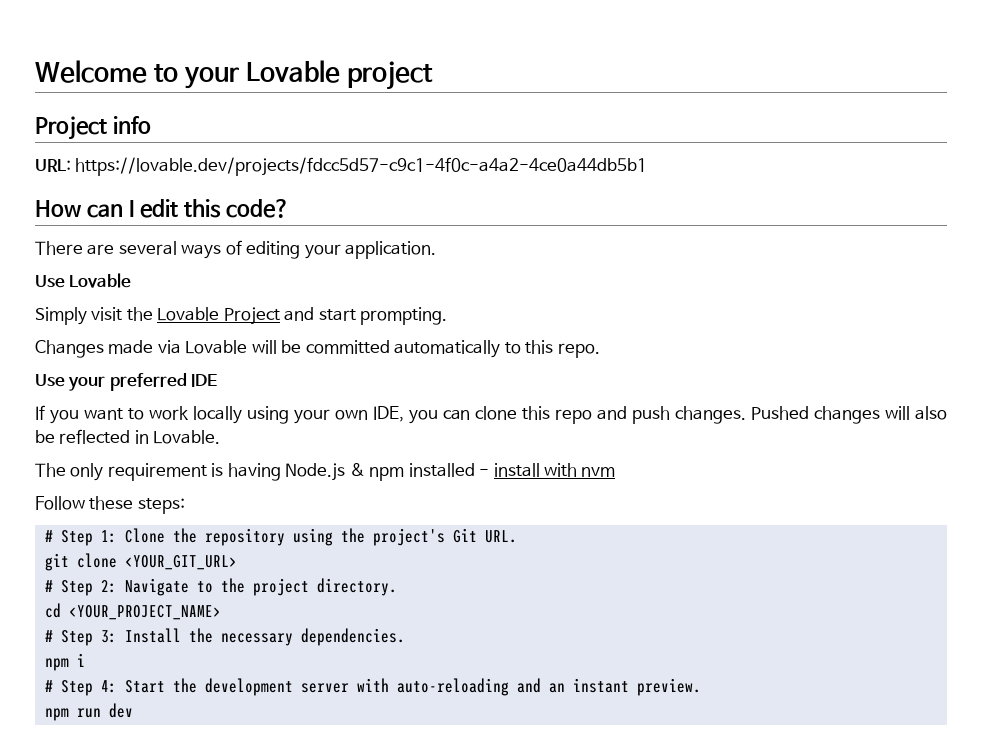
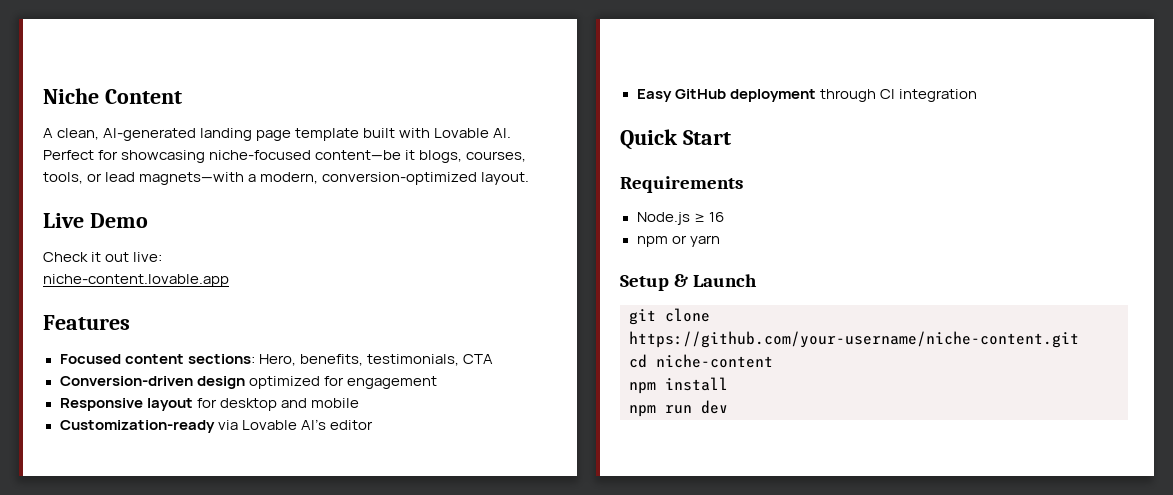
[35,60,434,90] [35,116,151,140] [35,157,648,176] [35,199,290,218] [35,240,437,259] [35,273,132,288] [35,307,448,325] [35,340,600,358] [35,373,218,391] [35,405,947,424] [35,429,221,444] [35,463,616,481] [35,496,185,514] [44,528,517,546] [44,553,237,571] [44,578,397,596] [44,603,221,620] [44,628,405,646] [44,653,85,671] [44,678,701,696] Welcome to your Lovable project // Project info // URL: https://lovable.dev/projects/fdcc5d57-c9c1-4f0c-a4a2-4ce0a44db5b1 // How can I edit this code? // There are several ways of editing your application. // Use Lovable // Simply visit the Lovable Project and start prompting. // Changes made via Lovable will be committed automatically to this repo. // Use your preferred IDE // If you want to work locally using your own IDE, you can clone this repo and push changes. Pushed changes will also be reflected in Lovable. // The only requirement is having Node.js & npm installed - install with nvm // Follow these steps: // # Step 1: Clone the repository using the project's Git URL. // git clone <YOUR_GIT_URL> // # Step 2: Navigate to the project directory. // cd <YOUR_PROJECT_NAME> // # Step 3: Install the necessary dependencies. // npm i // # Step 4: Start the development server with auto-reloading and an instant preview. -> [43,88,182,104] [43,128,512,141] [43,150,527,163] [43,172,530,185] [43,213,148,228] [43,252,163,262] [43,274,229,287] [43,315,130,330] [59,354,493,366] [59,376,437,389] [59,398,359,411] [59,419,373,433] [636,89,977,102] [620,129,731,150] [620,176,743,193] [636,212,724,225] [636,235,720,247] [620,274,757,291] [629,308,710,325] [629,331,1079,348] [629,354,773,368] [629,377,728,394] Niche Content // A clean, AI-generated landing page template built with Lovable AI. Perfect for showcasing niche-focused content—be it blogs, courses, tools, or lead magnets—with a modern, conversion-optimized layout. // Live Demo // Check it out live: // niche-content.lovable.app // Features // Focused content sections: Hero, benefits, testimonials, CTA // Conversion-driven design optimized for engagement // Responsive layout for desktop and mobile // Customization-ready via Lovable AI’s editor // Easy GitHub deployment through CI integration // Quick Start // Requirements // Node.js ≥ 16 // npm or yarn // Setup & Launch // git clone https://github.com/your-username/niche-content.git // cd niche-content // npm install

